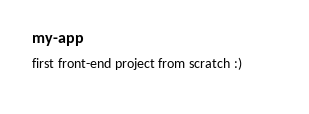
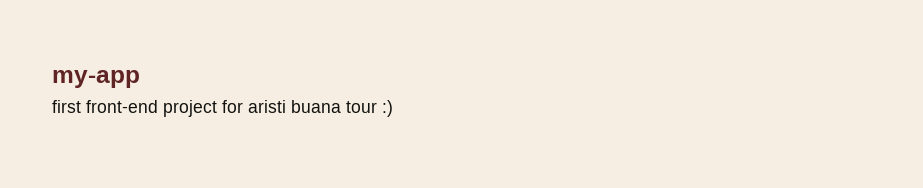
[158,58,231,68] from scratch -> [222,100,377,113] for aristi buana tour

